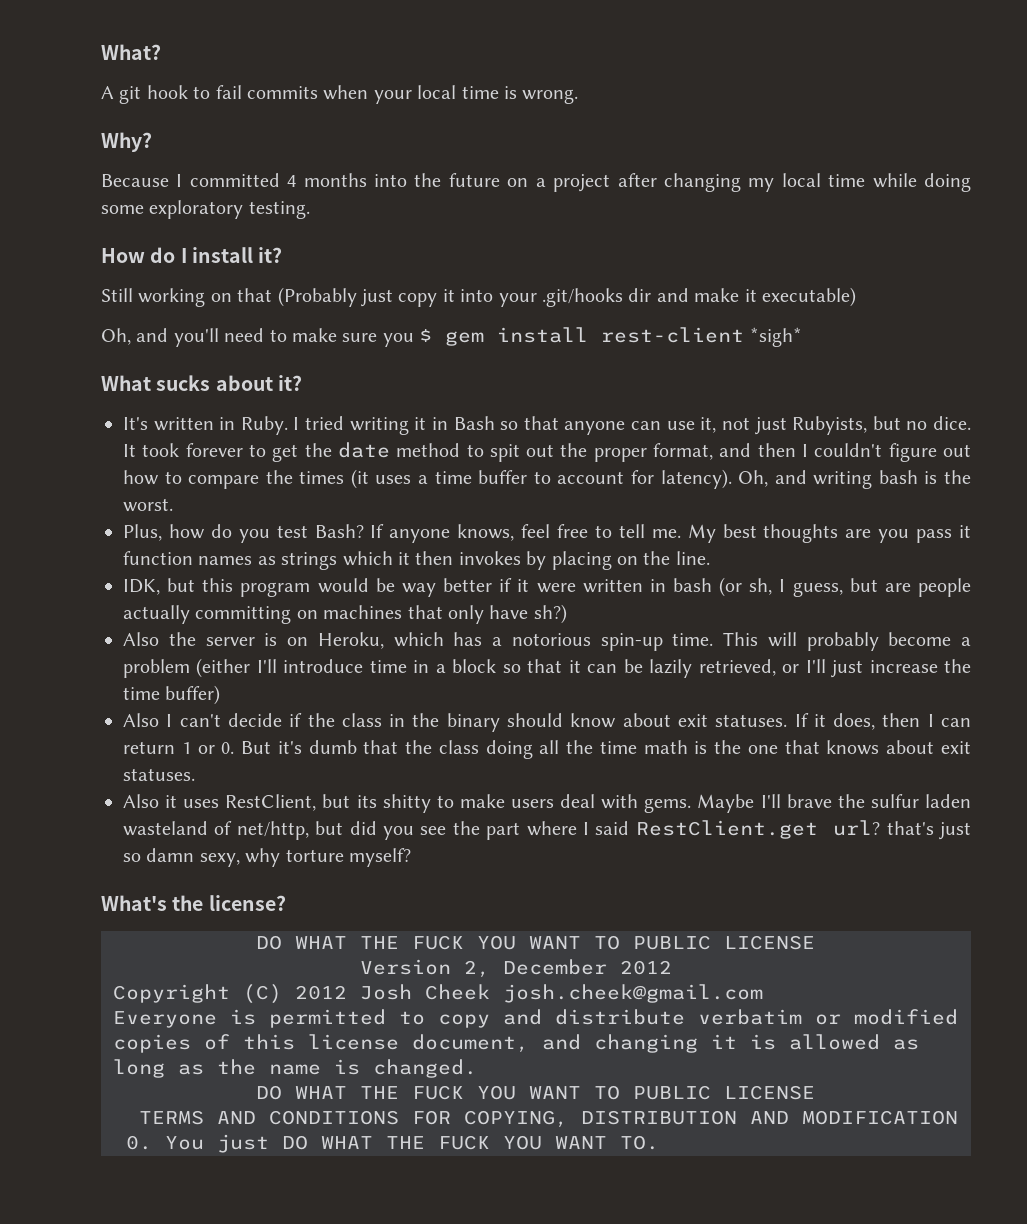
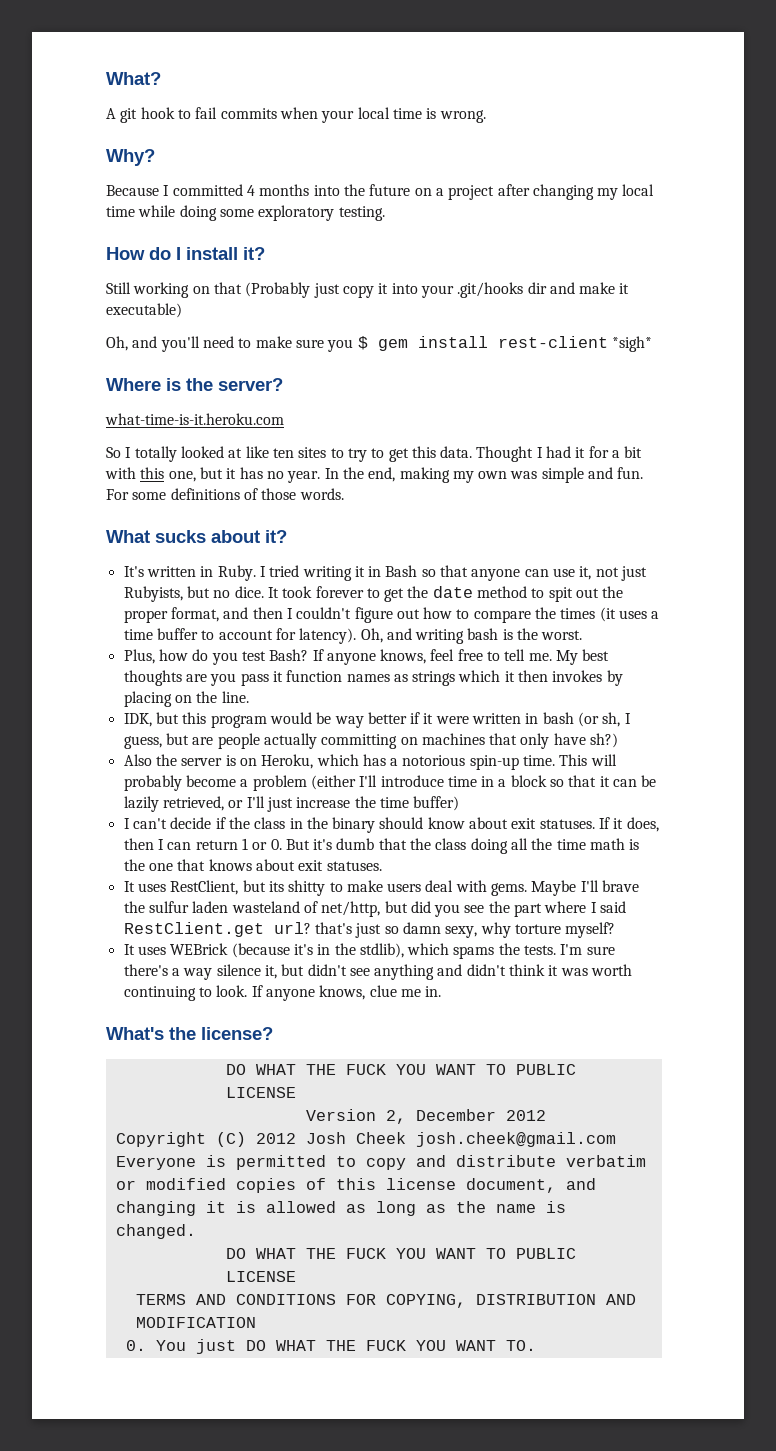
(802, 337) none -> [106,378,283,391] [105,413,284,425] [106,446,643,462] [105,467,644,483] [106,488,344,500] // Where is the server? // what-time-is-it.heroku.com // So I totally looked at like ten sites to try to get this data. Thought I had it for a bit with this one, but it has no year. In the end, making my own was simple and fun. For some definitions of those words.
[123,713,159,727] Also -> (460, 803) none
[123,794,178,808] Also it -> [123,881,135,892] It
(411, 857) none -> [123,943,615,959] [123,964,633,980] [123,985,442,1001] // It uses WEBrick (because it's in the stdlib), which spams the tests. I'm sure there's a way silence it, but didn't see anything and didn't think it was worth continuing to look. If anyone knows, clue me in.

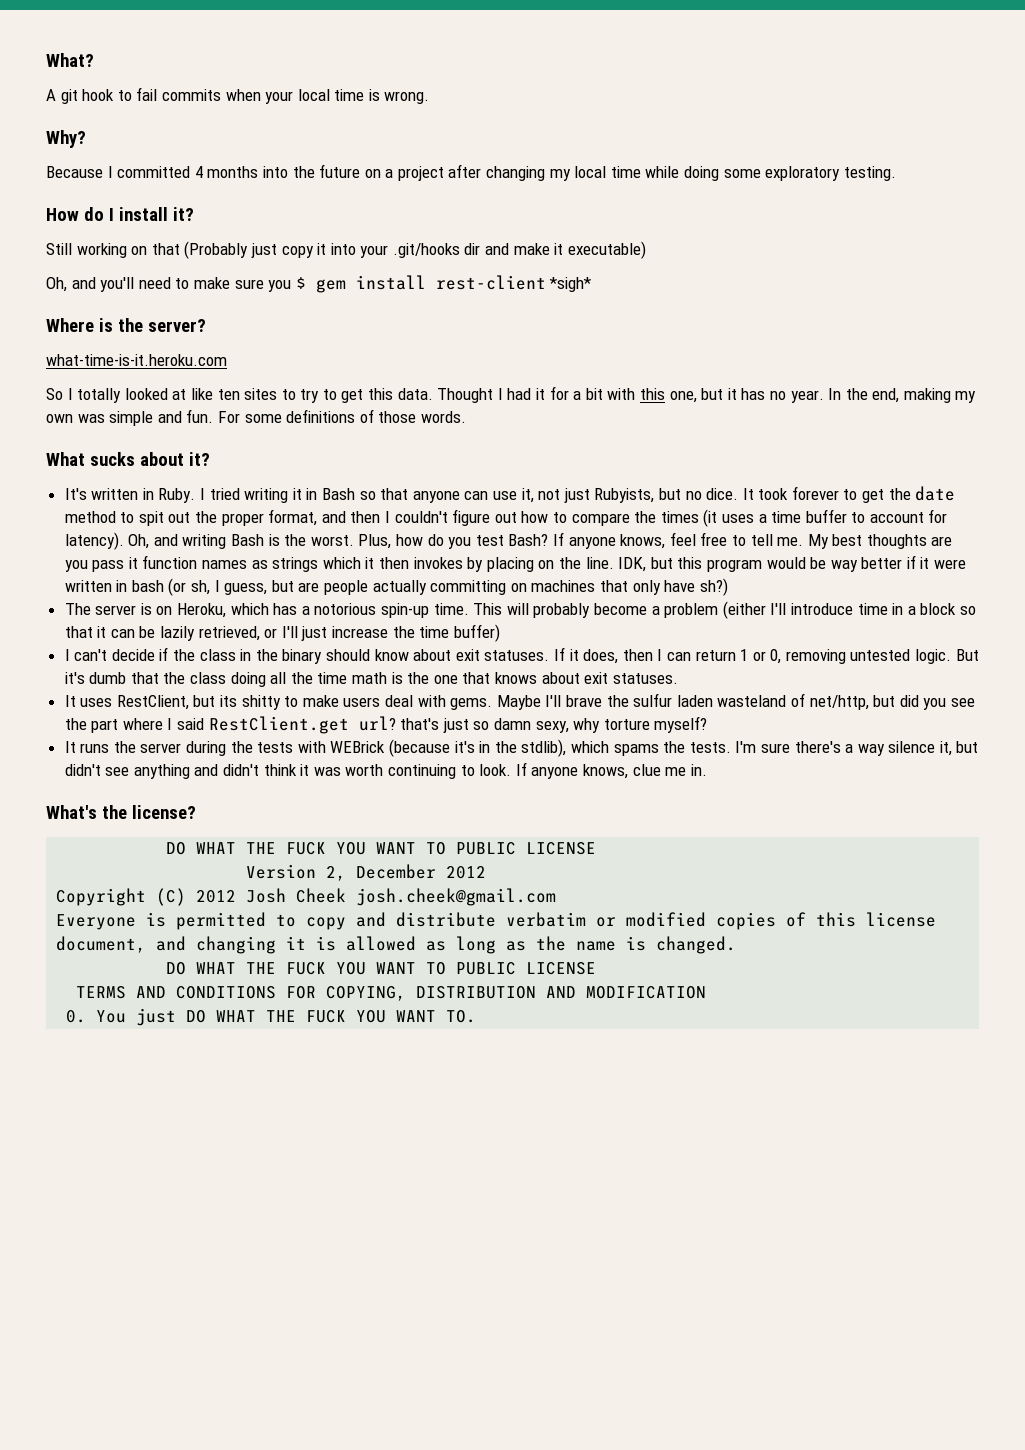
[467,628,499,640] bash -> [231,534,265,546] Bash
(583, 635) // -> (354, 540) none
(249, 697) // -> (614, 563) none
[123,754,177,766] Also the -> [64,603,91,615] The
[270,839,282,850] 0. -> [770,649,952,664] 0, removing untested logic.
[137,946,166,955] uses -> [80,741,326,756] runs the server during the tests with

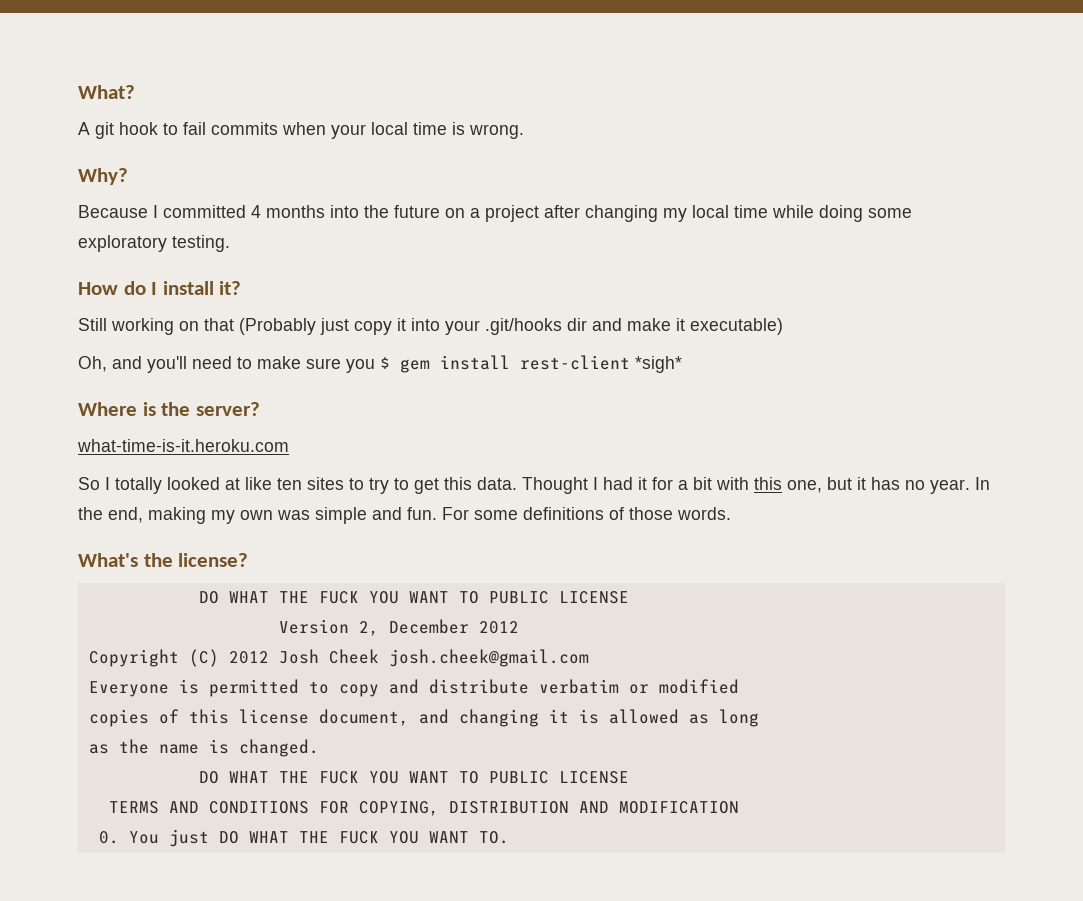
[46,452,210,466] [64,486,956,503] [64,509,948,527] [64,532,953,550] [64,555,967,572] [64,578,728,596] [64,601,976,619] [64,624,500,642] [64,647,979,664] [64,672,678,687] [64,693,975,710] [64,716,708,734] [64,739,979,757] [64,762,707,779] // What sucks about it? // It's written in Ruby. I tried writing it in Bash so that anyone can use it, not just Rubyists, but no dice. It took forever to get the date method to spit out the proper format, and then I couldn't figure out how to compare the times (it uses a time buffer to account for latency). Oh, and writing Bash is the worst. Plus, how do you test Bash? If anyone knows, feel free to tell me. My best thoughts are you pass it function names as strings which it then invokes by placing on the line. IDK, but this program would be way better if it were written in bash (or sh, I guess, but are people actually committing on machines that only have sh?) // The server is on Heroku, which has a notorious spin-up time. This will probably become a problem (either I'll introduce time in a block so that it can be lazily retrieved, or I'll just increase the time buffer) // I can't decide if the class in the binary should know about exit statuses. If it does, then I can return 1 or 0, removing untested logic. But it's dumb that the class doing all the time math is the one that knows about exit statuses. // It uses RestClient, but its shitty to make users deal with gems. Maybe I'll brave the sulfur laden wasteland of net/http, but did you see the part where I said RestClient.get url? that's just so damn sexy, why torture myself? // It runs the server during the tests with WEBrick (because it's in the stdlib), which spams the tests. I'm sure there's a way silence it, but didn't see anything and didn't think it was worth continuing to look. If anyone knows, clue me in. -> (731, 513) none
(707, 919) none -> (739, 686) //
(497, 945) none -> (759, 718) //

